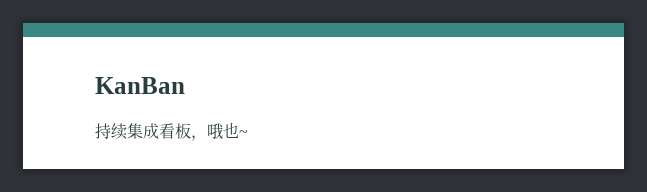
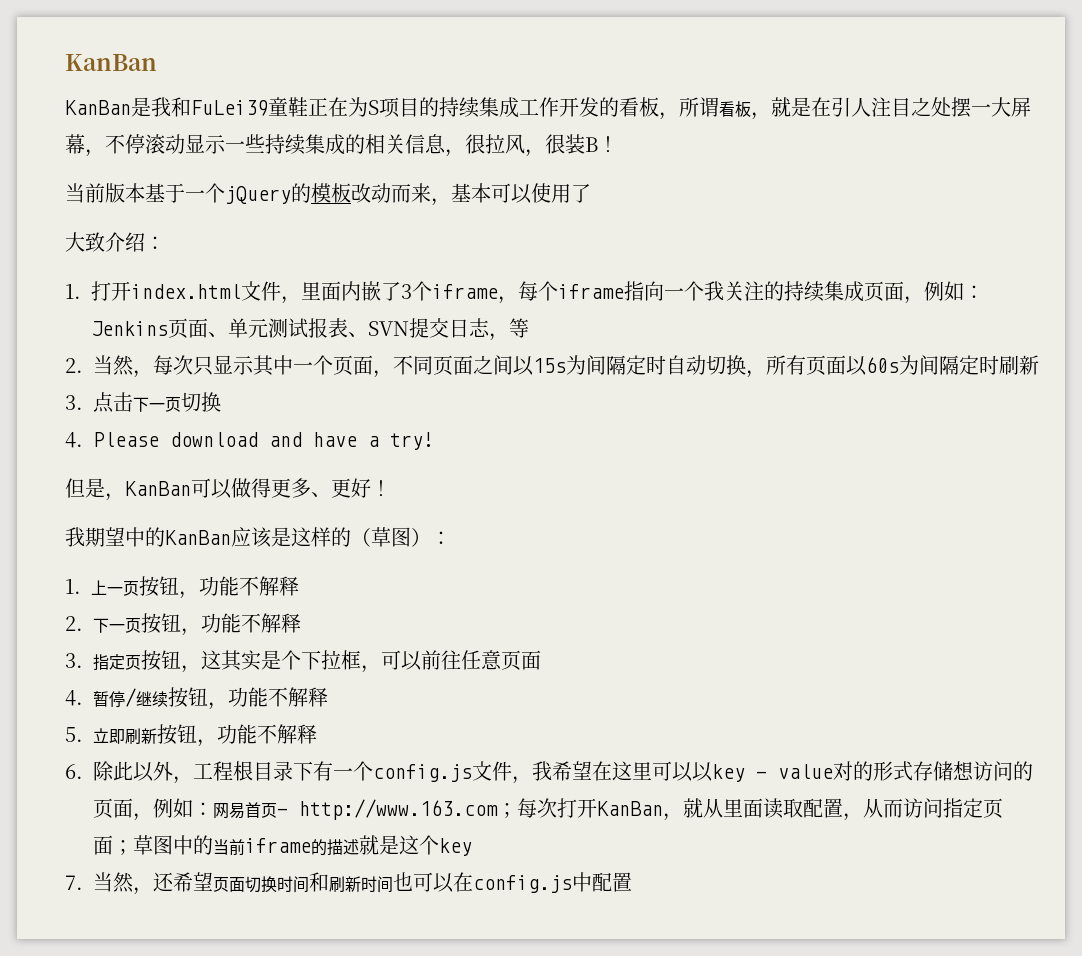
[95,122,248,141] 持续集成看板，哦也~ -> [65,97,1031,120] [65,134,618,157] [65,183,591,206] [65,232,165,252] [65,281,984,304] [91,318,529,341] [65,355,1039,378] [65,392,221,413] [65,432,434,450] [65,478,391,501] [65,527,451,548] [65,576,299,599] [65,613,301,636] [65,650,541,673] [65,687,328,710] [65,724,317,747] [65,761,1033,784] [93,798,1003,821] [93,835,472,856] [65,872,632,895] KanBan是我和FuLei39童鞋正在为S项目的持续集成工作开发的看板，所谓看板，就是在引人注目之处摆一大屏幕，不停滚动显示一些持续集成的相关信息，很拉风，很装B！ // 当前版本基于一个jQuery的模板改动而来，基本可以使用了 // 大致介绍： // 1.打开index.html文件，里面内嵌了3个iframe，每个iframe指向一个我关注的持续集成页面，例如：Jenkins页面、单元测试报表、SVN提交日志，等 // 2.当然，每次只显示其中一个页面，不同页面之间以15s为间隔定时自动切换，所有页面以60s为间隔定时刷新 // 3.点击下一页切换 // 4. Please download and have a try! // 但是，KanBan可以做得更多、更好！ // 我期望中的KanBan应该是这样的（草图）： // 1.上一页按钮，功能不解释 // 2.下一页按钮，功能不解释 // 3.指定页按钮，这其实是个下拉框，可以前往任意页面 // 4.暂停/继续按钮，功能不解释 // 5.立即刷新按钮，功能不解释 // 6.除此以外，工程根目录下有一个config.js文件，我希望在这里可以以key - value对的形式存储想访问的页面，例如：网易首页- http://www.163.com；每次打开KanBan，就从里面读取配置，从而访问指定页面；草图中的当前iframe的描述就是这个key // 7.当然，还希望页面切换时间和刷新时间也可以在config.js中配置

